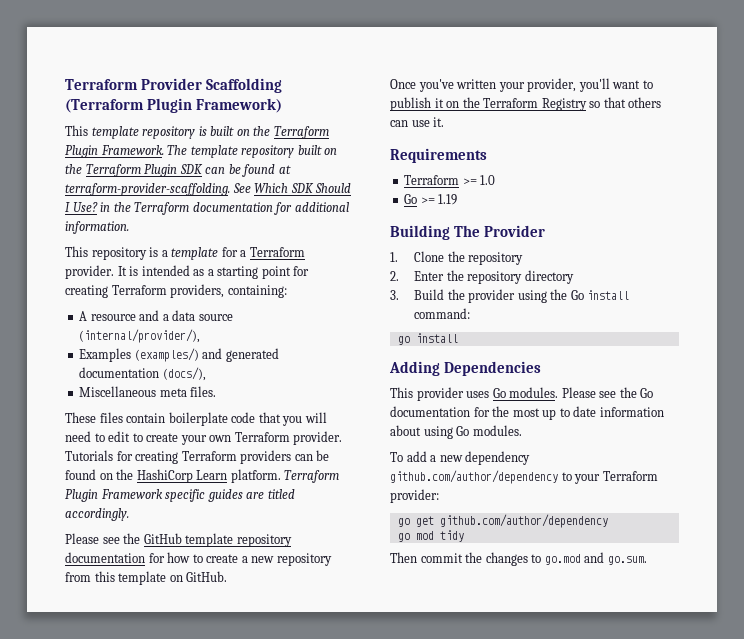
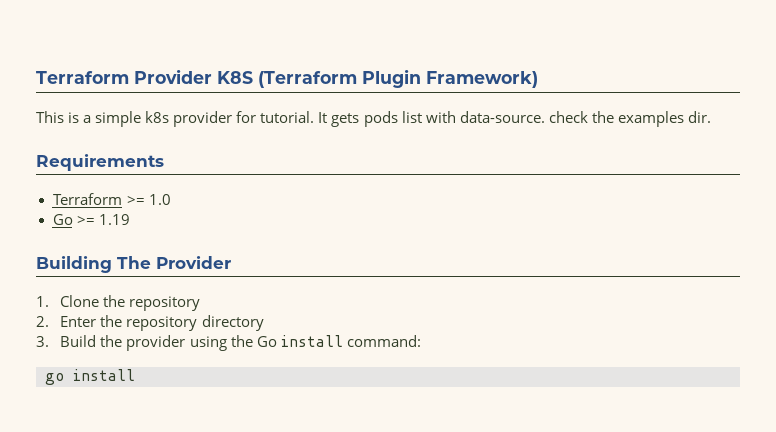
[206,78,283,93] Scaffolding -> [217,71,253,84] K8S
[91,126,329,139] [65,145,338,158] [65,164,291,177] [65,183,352,196] [65,202,349,215] [65,221,129,234] [65,246,305,260] [65,265,310,279] [65,284,287,298] [79,310,233,321] [79,329,201,343] [79,348,279,362] [79,367,206,381] [79,386,217,397] [65,412,327,426] [65,431,343,445] [65,450,330,464] [65,469,340,483] [65,489,295,502] [65,508,129,521] [65,533,292,547] [65,552,332,566] [65,571,228,585] [390,78,653,92] [390,97,662,111] [390,117,445,127] template repository is built on the Terraform Plugin Framework. The template repository built on the Terraform Plugin SDK can be found at terraform-provider-scaffolding. See Which SDK Should I Use? in the Terraform documentation for additional information. // This repository is a template for a Terraform provider. It is intended as a starting point for creating Terraform providers, containing: // A resource and a data source (internal/provider/), // Examples (examples/) and generated documentation (docs/), // Miscellaneous meta files. // These files contain boilerplate code that you will need to edit to create your own Terraform provider. Tutorials for creating Terraform providers can be found on the HashiCorp Learn platform. Terraform Plugin Framework specific guides are titled accordingly. // Please see the GitHub template repository documentation for how to create a new repository from this template on GitHub. // Once you've written your provider, you'll want to publish it on the Terraform Registry so that others can use it. -> [68,111,711,127] is a simple k8s provider for tutorial. It gets pods list with data-source. check the examples dir.
[389,361,541,376] [390,387,654,401] [390,406,664,420] [390,425,522,439] [390,451,531,465] [390,470,658,484] [390,489,439,503] [397,514,608,528] [397,530,464,542] [390,552,647,566] // Adding Dependencies // This provider uses Go modules. Please see the Go documentation for the most up to date information about using Go modules. // To add a new dependency github.com/author/dependency to your Terraform provider: // go get github.com/author/dependency // go mod tidy // Then commit the changes to go.mod and go.sum. -> (135, 375) none

